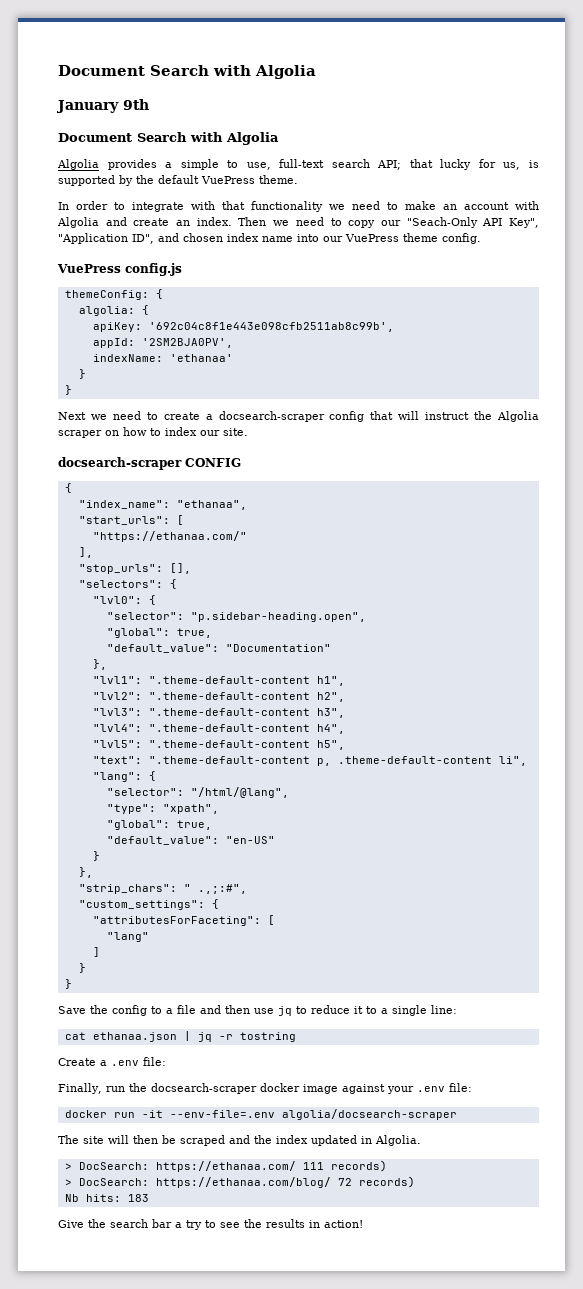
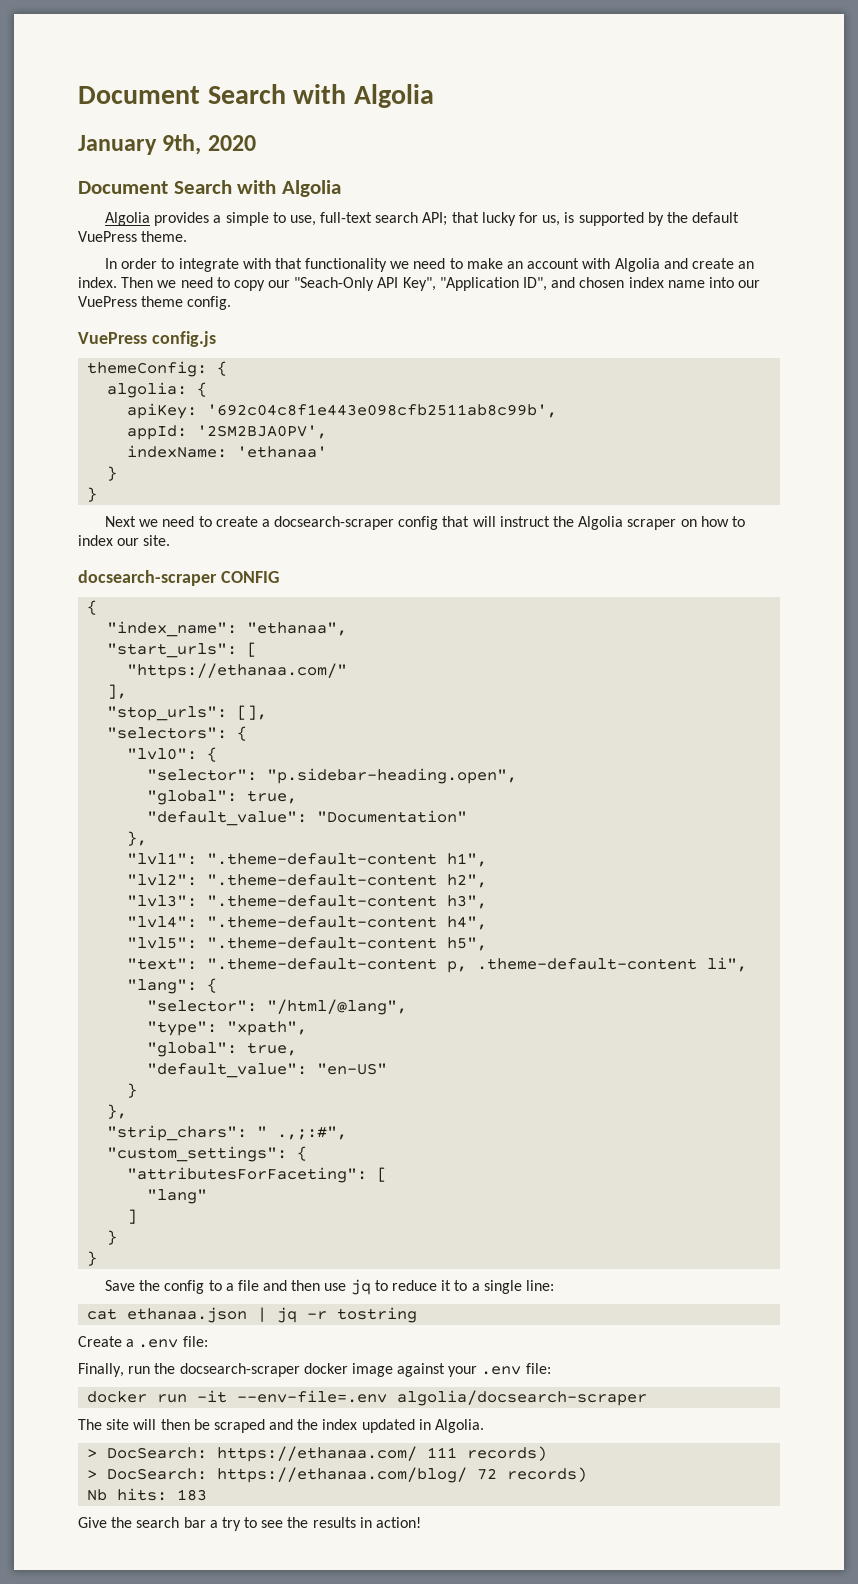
[123,99,149,110] 9th -> [162,134,256,155] 9th, 2020

